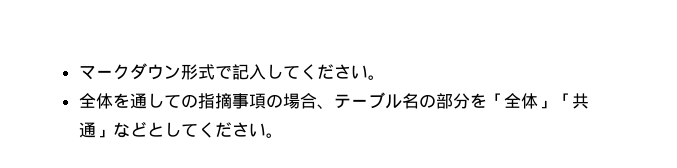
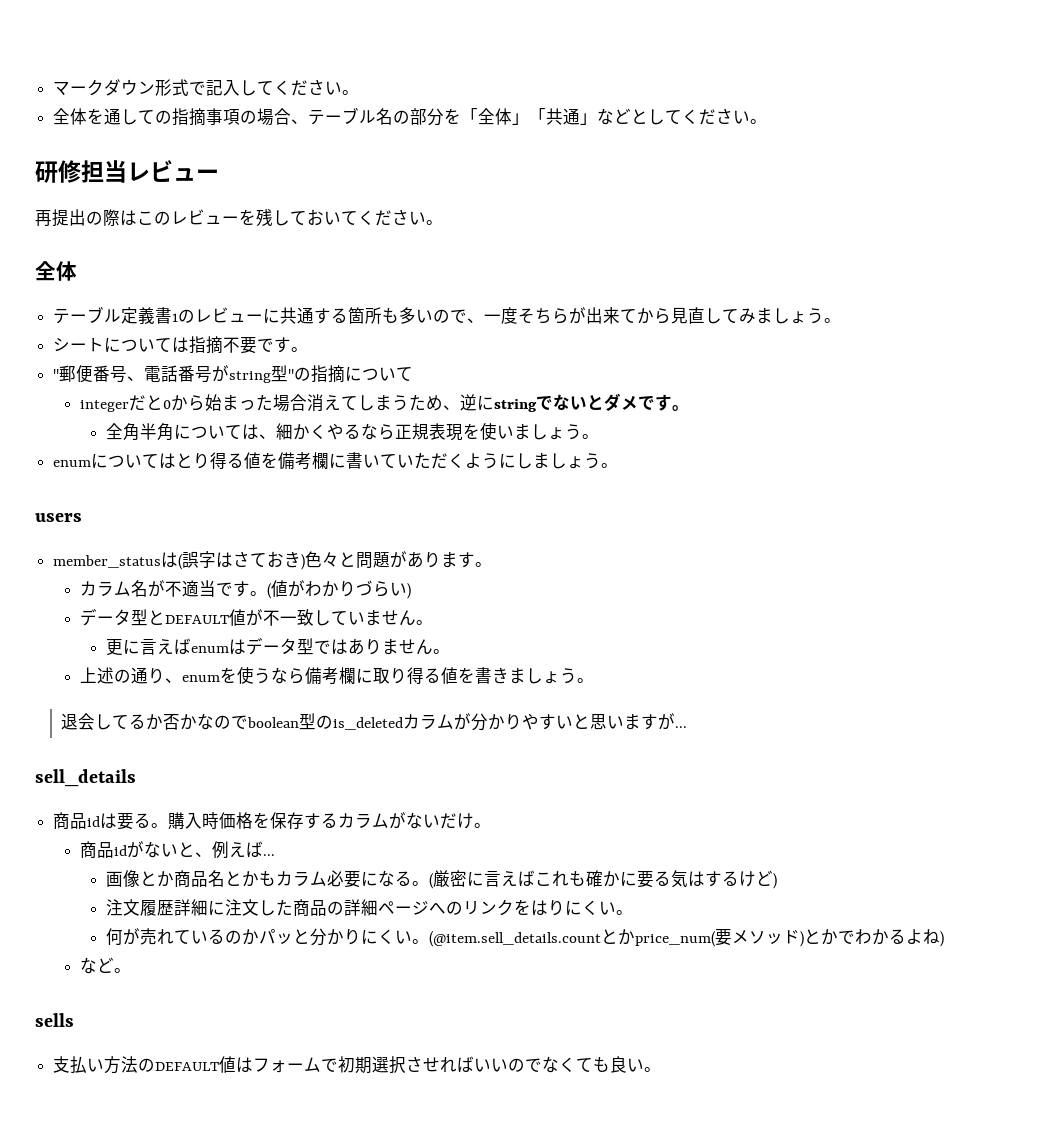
(283, 135) none -> [35,160,219,183] [35,209,443,227] [35,261,77,281] [53,306,842,324] [53,336,309,354] [53,365,414,383] [79,393,689,412] [106,423,600,441] [53,452,619,470] [35,513,82,522] [53,551,493,570] [79,580,411,599] [79,608,433,626] [106,637,451,656] [79,667,594,685] [61,713,688,731] [35,769,136,787] [53,812,492,830] [79,841,275,859] [106,870,778,889] [106,899,634,916] [106,928,945,947] [79,957,131,974] [35,1013,74,1027] [53,1056,662,1074] // 研修担当レビュー // 再提出の際はこのレビューを残しておいてください。 // 全体 // テーブル定義書1のレビューに共通する箇所も多いので、一度そちらが出来てから見直してみましょう。 // シートについては指摘不要です。 // "郵便番号、電話番号がstring型"の指摘について // integerだと0から始まった場合消えてしまうため、逆にstringでないとダメです。 // 全角半角については、細かくやるなら正規表現を使いましょう。 // enumについてはとり得る値を備考欄に書いていただくようにしましょう。 // users // member_statusは(誤字はさておき)色々と問題があります。 // カラム名が不適当です。(値がわかりづらい) // データ型とDEFAULT値が不一致していません。 // 更に言えばenumはデータ型ではありません。 // 上述の通り、enumを使うなら備考欄に取り得る値を書きましょう。 // 退会してるか否かなのでboolean型のis_deletedカラムが分かりやすいと思いますが... // sell_details // 商品idは要る。購入時価格を保存するカラムがないだけ。 // 商品idがないと、例えば... // 画像とか商品名とかもカラム必要になる。(厳密に言えばこれも確かに要る気はするけど) // 注文履歴詳細に注文した商品の詳細ページへのリンクをはりにくい。 // 何が売れているのかパッと分かりにくい。(@item.sell_details.countとかprice_num(要メソッド)とかでわかるよね) // など。 // sells // 支払い方法のDEFAULT値はフォームで初期選択させればいいのでなくても良い。

